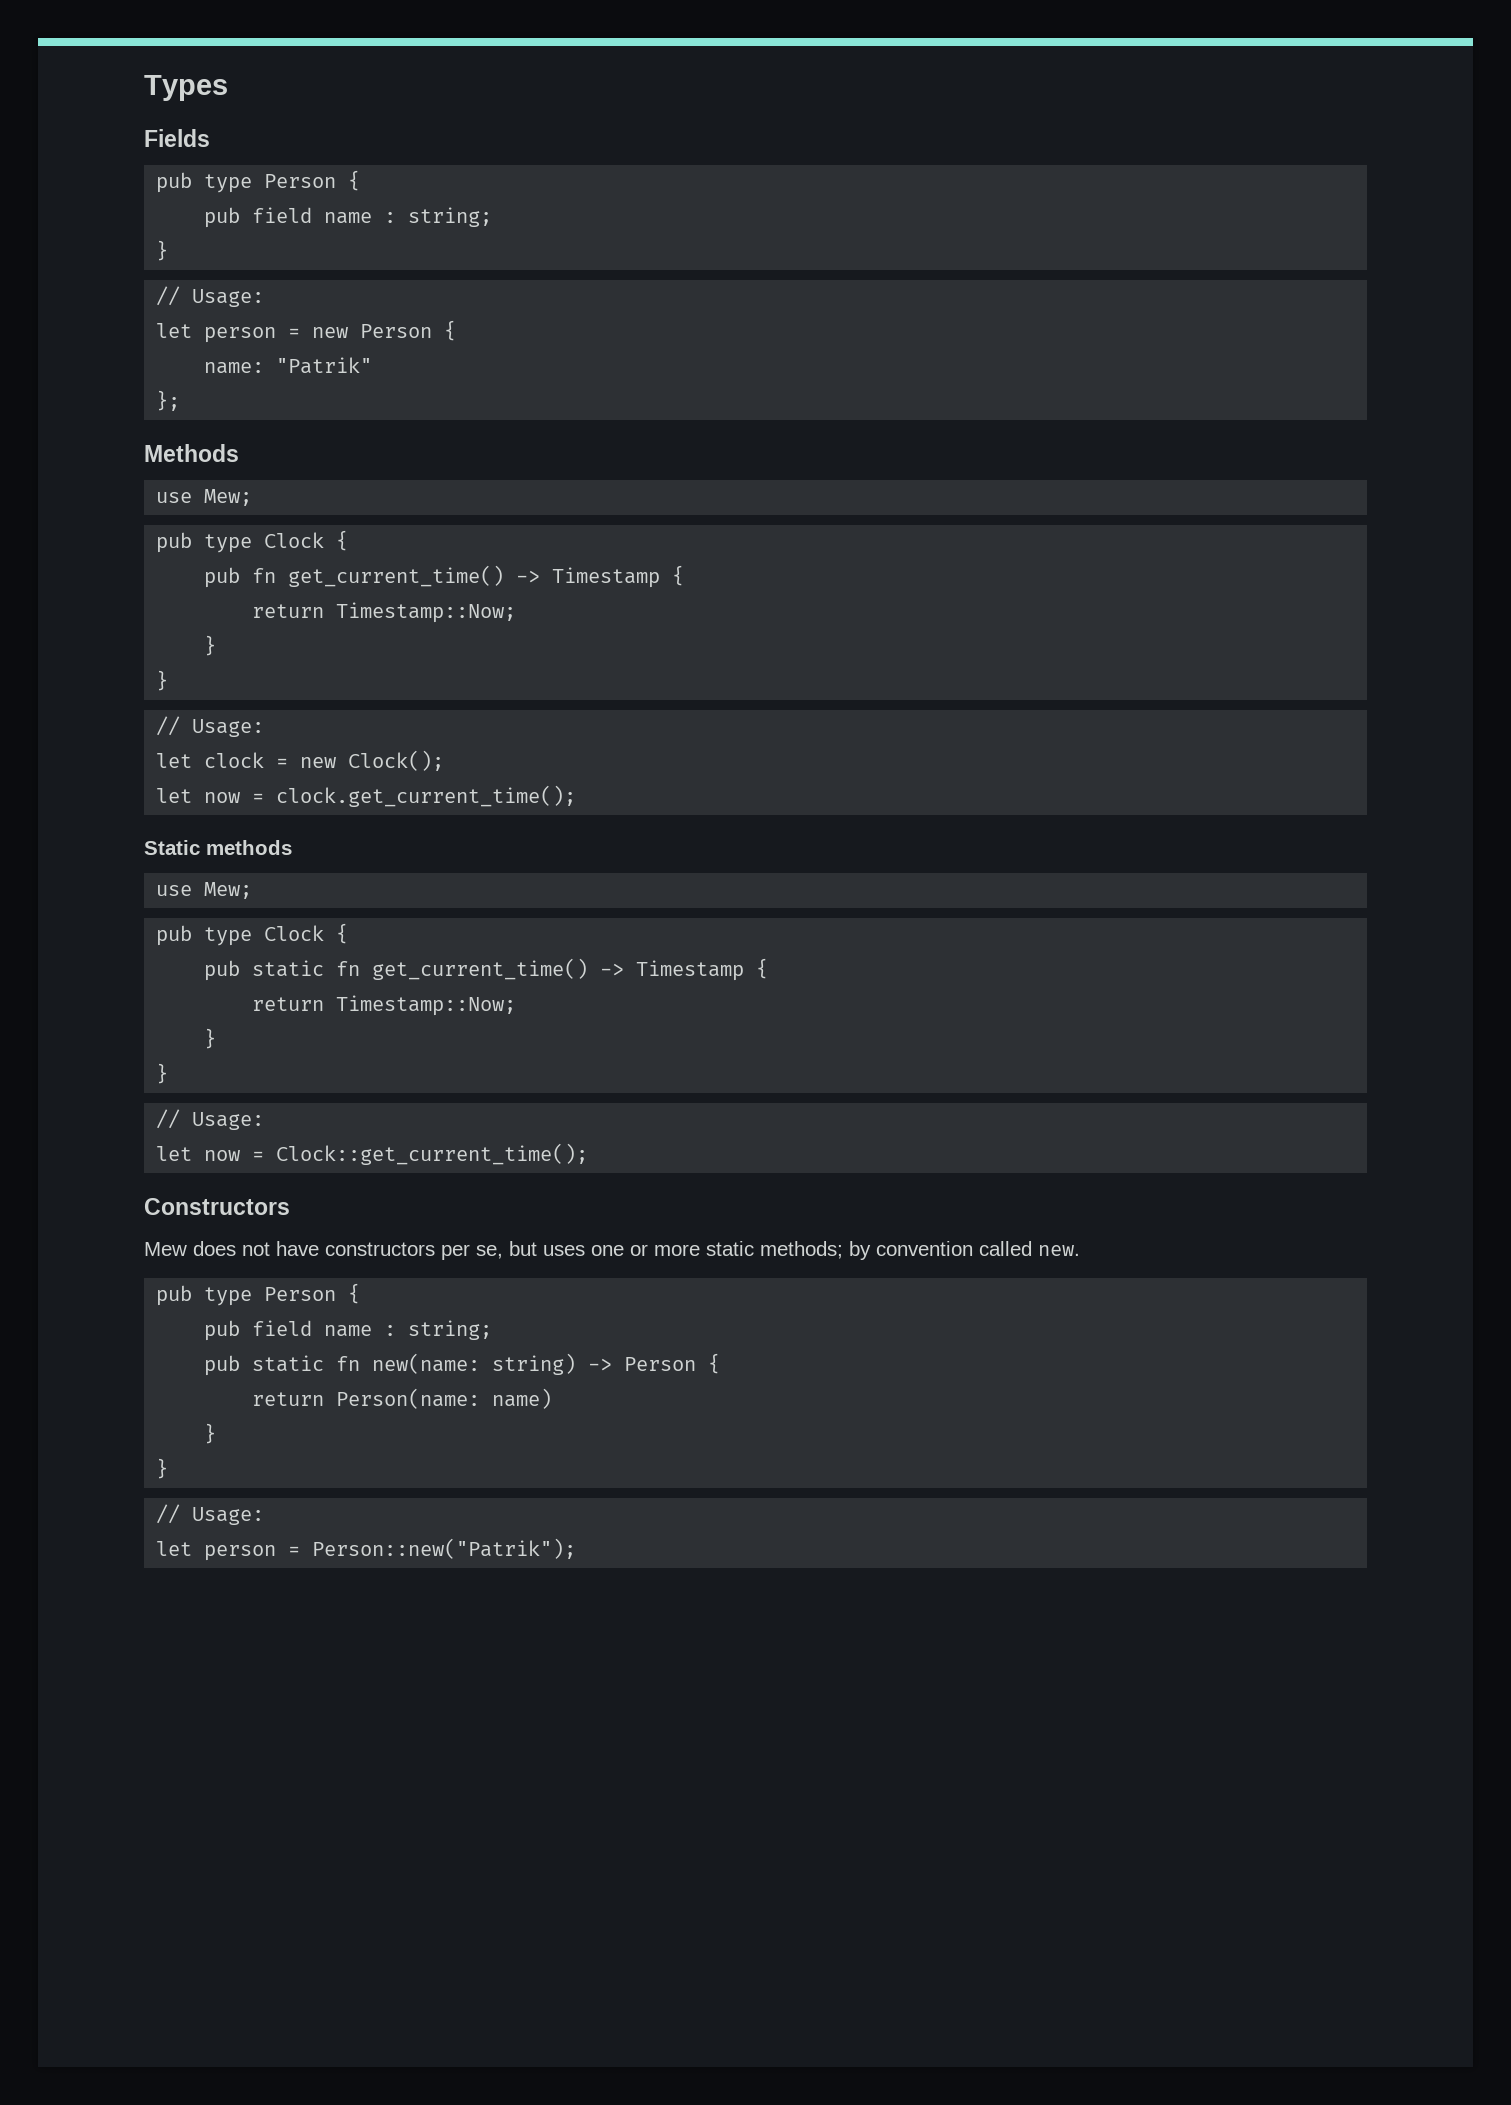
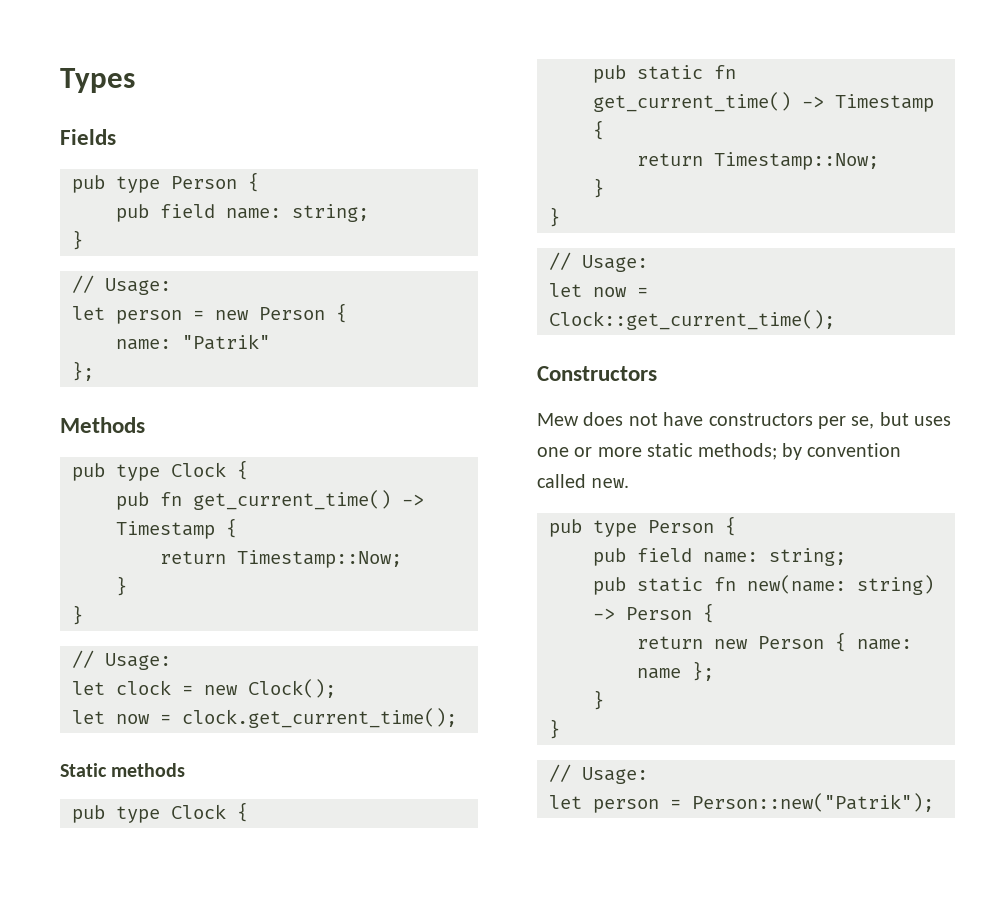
[324,212,397,224] name : -> [226,208,281,219] name:
[156,489,253,506] // use Mew; -> (145, 425) none
[156,882,253,899] // use Mew; -> (186, 770) none
[324,1325,397,1337] name : -> [703,552,758,563] name:
[336,1388,553,1409] Person(name: name) -> [714,632,912,652] [637,661,714,681] new Person { name: name };

